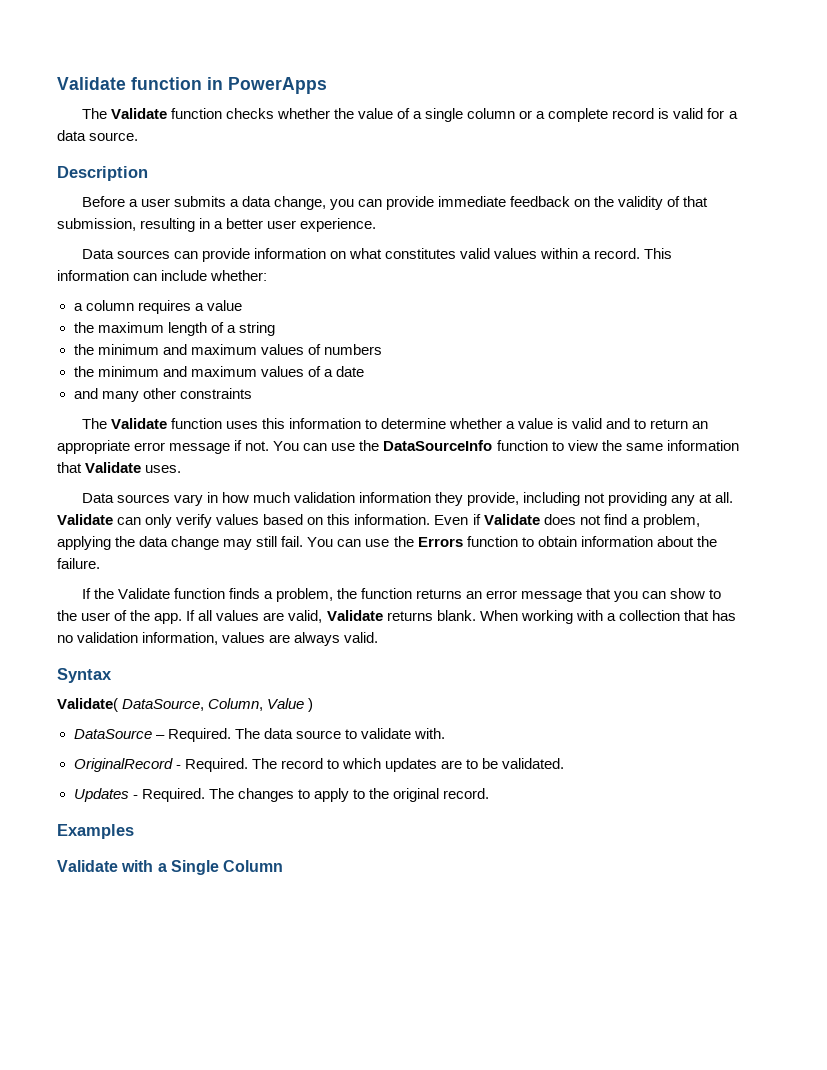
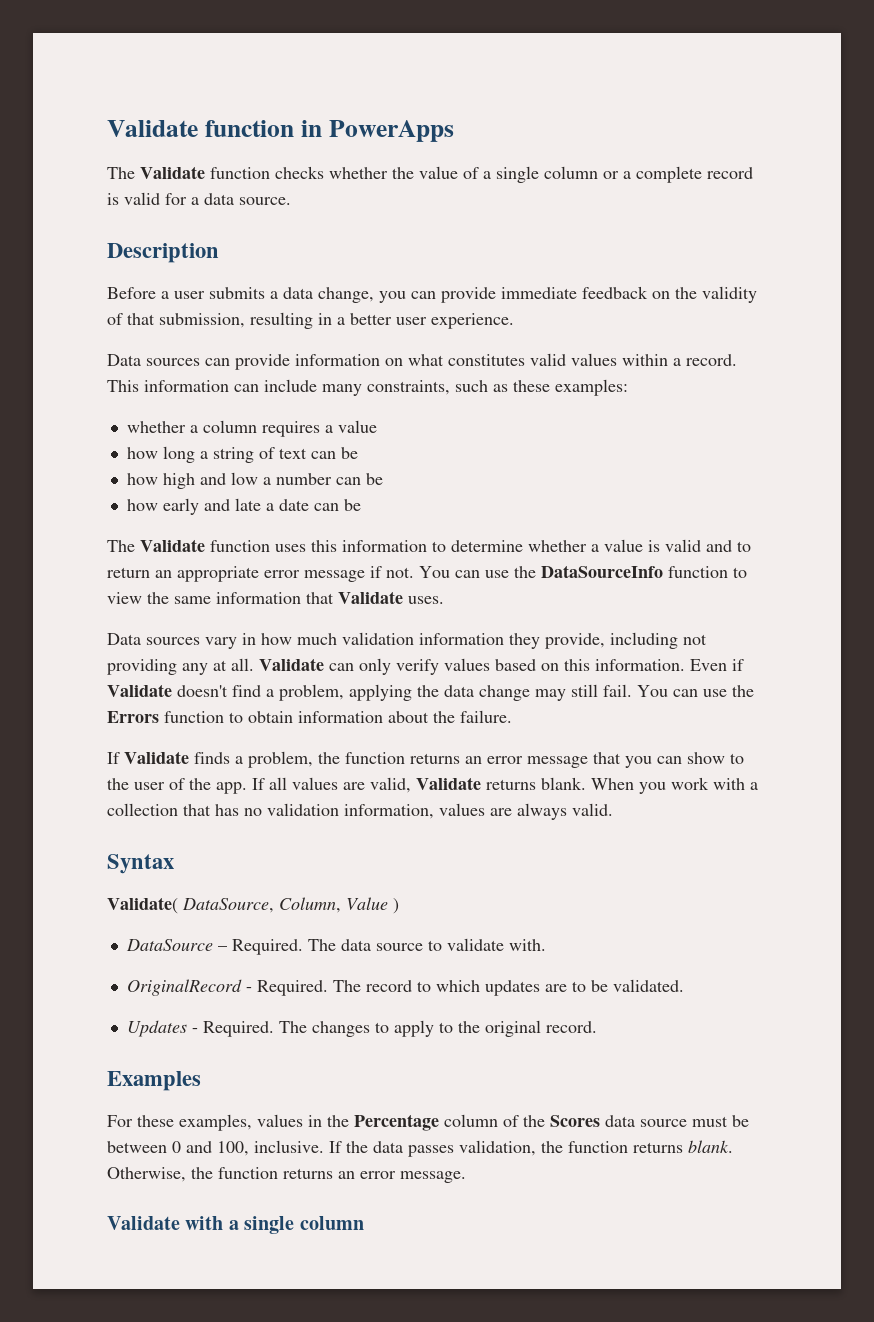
[210,270,268,281] whether: // -> [322,379,628,396] [126,421,186,433] many constraints, such as these examples: // whether
[73,322,275,336] [73,344,382,355] [73,366,364,377] [73,388,252,402] the maximum length of a string // the minimum and maximum values of numbers // the minimum and maximum values of a date // and many other constraints -> [126,446,358,463] [126,472,383,489] [126,498,361,515] how long a string of text can be // how high and low a number can be // how early and late a date can be
[543,514,601,525] does not -> [177,685,228,697] doesn't
[93,588,225,599] the Validate function -> [124,751,189,764] Validate
[520,610,573,624] working -> [639,777,709,794] you work
(134, 831) none -> [107,1114,749,1131] [107,1140,733,1157] [107,1167,466,1183] // For these examples, values in the Percentage column of the Scores data source must be between 0 and 100, inclusive. If the data passes validation, the function returns blank. Otherwise, the function returns an error message.
[170,860,284,875] Single Column -> [244,1216,364,1234] single column

